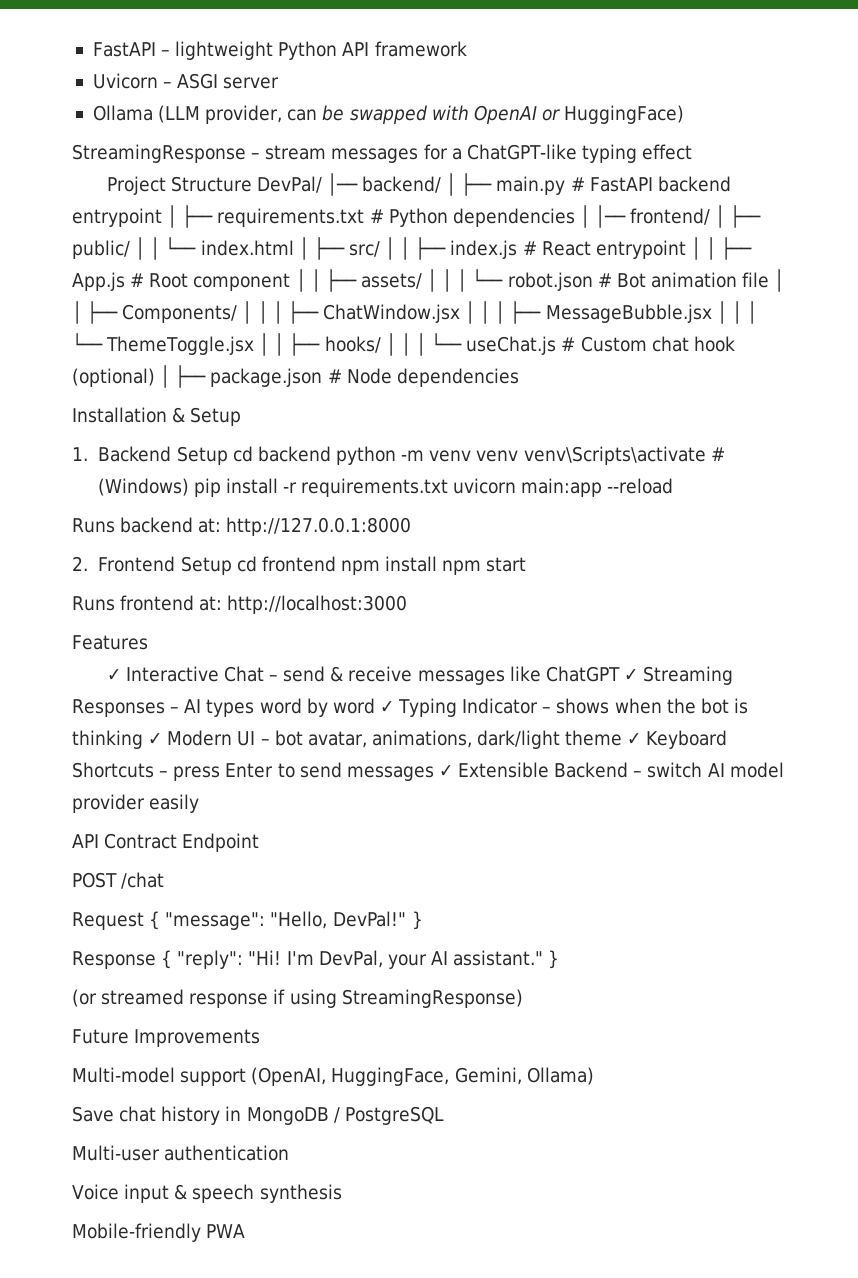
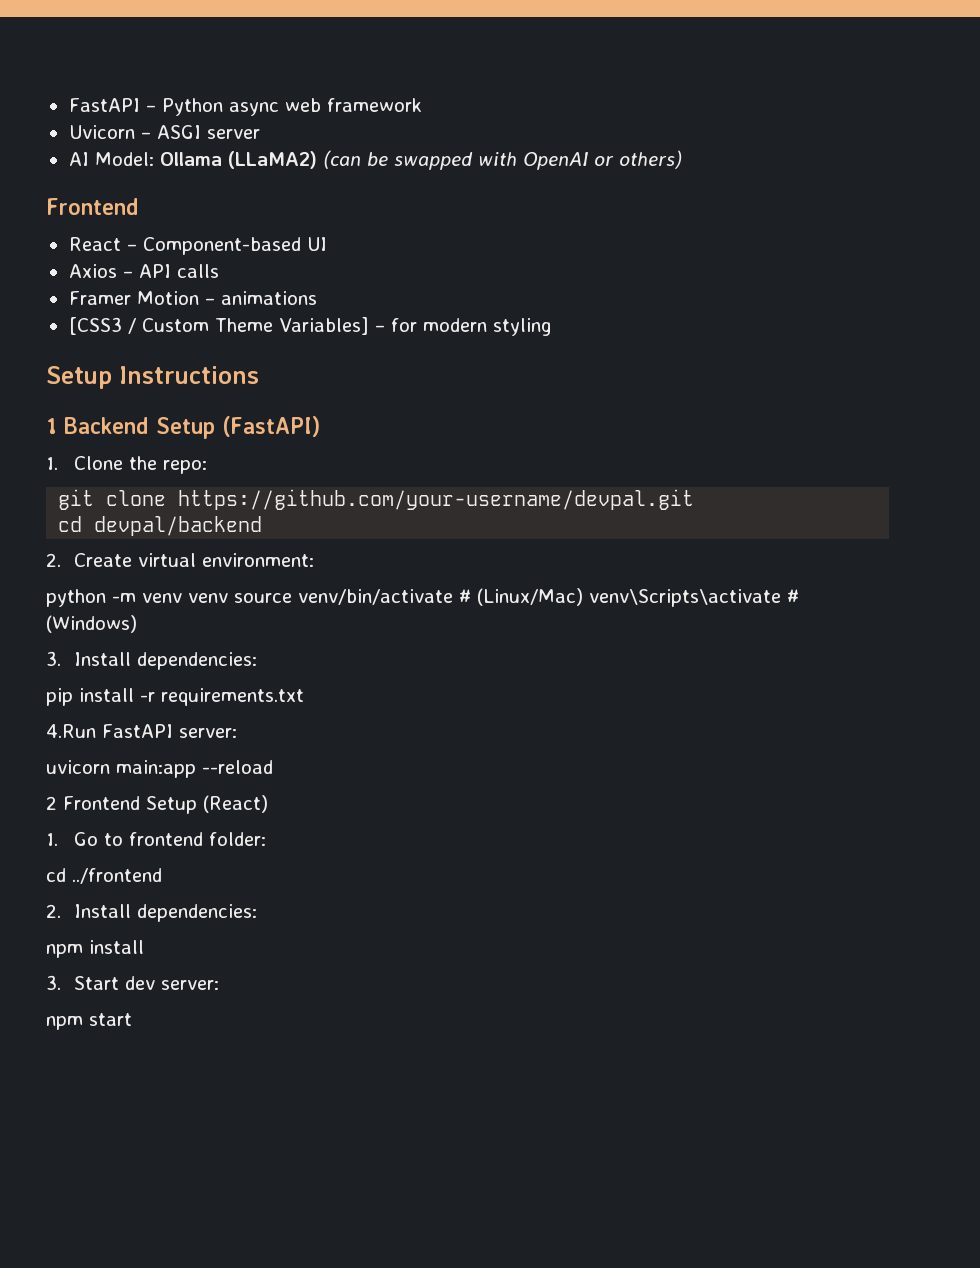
[175,41,370,60] lightweight Python API -> [161,98,321,116] Python async web
[92,105,318,124] Ollama (LLM provider, can -> [68,150,361,169] AI Model: Ollama (LLaMA2) (can
[564,105,685,124] [72,144,692,163] [106,173,731,196] [72,205,762,228] [72,237,753,260] [72,269,785,292] [72,301,757,324] [72,333,735,356] [72,365,519,388] [72,407,242,426] [72,446,519,465] HuggingFace) // StreamingResponse – stream messages for a ChatGPT-like typing effect // Project Structure DevPal/ │── backend/ │ ├── main.py # FastAPI backend entrypoint │ ├── requirements.txt # Python dependencies │ │── frontend/ │ ├── public/ │ │ └── index.html │ ├── src/ │ │ ├── index.js # React entrypoint │ │ ├── App.js # Root component │ │ ├── assets/ │ │ │ └── robot.json # Bot animation file │ │ ├── Components/ │ │ │ ├── ChatWindow.jsx │ │ │ ├── MessageBubble.jsx │ │ │ └── ThemeToggle.jsx │ │ ├── hooks/ │ │ │ └── useChat.js # Custom chat hook (optional) │ ├── package.json # Node dependencies // Installation & Setup // 1. Backend Setup cd backend python -m venv venv -> [618,150,682,169] [46,198,139,215] [68,237,327,255] [68,264,219,278] [68,291,317,305] [68,317,552,336] [46,366,259,389] [46,416,320,439] [46,456,208,474] [58,489,695,510] [58,516,263,536] [46,553,315,567] [46,588,583,607] others) // Frontend // React – Component-based UI // Axios – API calls // Framer Motion – animations // [CSS3 / Custom Theme Variables] – for modern styling // Setup Instructions // 1 Backend Setup (FastAPI) // 1. Clone the repo: // git clone https://github.com/your-username/devpal.git // cd devpal/backend // 2. Create virtual environment: // python -m venv venv source venv/bin/activate # (Linux/Mac)
(189, 487) none -> [46,651,258,670] // 3. Install dependencies: //
(449, 487) none -> [46,724,237,738] // 4.Run FastAPI server: //
[72,517,412,536] [72,556,527,575] [72,595,408,614] [72,635,148,650] [106,666,734,685] [72,698,748,717] [72,730,728,749] [72,762,784,781] [72,794,200,813] [72,833,260,852] [72,872,165,889] [72,911,423,930] [72,950,560,969] [72,989,523,1008] [72,1029,261,1047] [72,1067,594,1086] [72,1106,444,1125] [72,1145,290,1161] [72,1184,342,1203] [72,1223,246,1242] Runs backend at: http://127.0.0.1:8000 // 2. Frontend Setup cd frontend npm install npm start // Runs frontend at: http://localhost:3000 // Features // ✓ Interactive Chat – send & receive messages like ChatGPT ✓ Streaming Responses – AI types word by word ✓ Typing Indicator – shows when the bot is thinking ✓ Modern UI – bot avatar, animations, dark/light theme ✓ Keyboard Shortcuts – press Enter to send messages ✓ Extensible Backend – switch AI model provider easily // API Contract Endpoint // POST /chat // Request { "message": "Hello, DevPal!" } // Response { "reply": "Hi! I'm DevPal, your AI assistant." } // (or streamed response if using StreamingResponse) // Future Improvements // Multi-model support (OpenAI, HuggingFace, Gemini, Ollama) // Save chat history in MongoDB / PostgreSQL // Multi-user authentication // Voice input & speech synthesis // Mobile-friendly PWA -> [46,795,268,814] [46,832,267,846] [46,868,162,884] [46,904,258,922] [46,940,144,958] [46,975,220,990] [46,1013,132,1030] 2 Frontend Setup (React) // 1. Go to frontend folder: // cd ../frontend // 2. Install dependencies: // npm install // 3. Start dev server: // npm start

